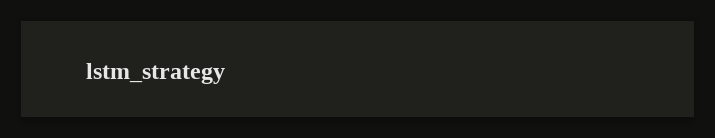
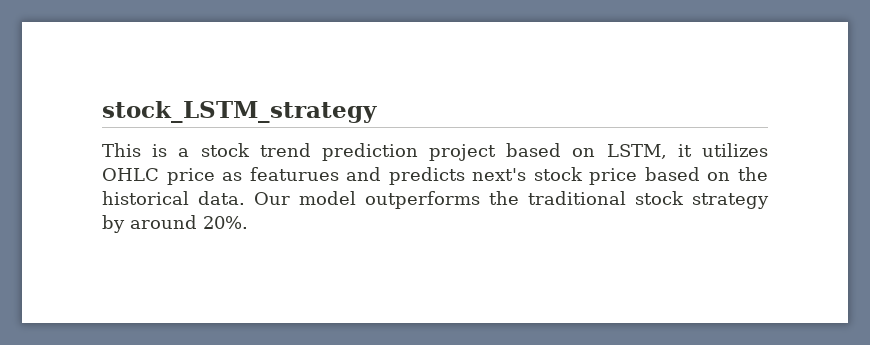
[86,63,225,84] lstm_strategy -> [102,101,377,123] [102,143,768,161] [102,167,768,185] [102,191,769,209] [102,215,248,233] stock_LSTM_strategy // This is a stock trend prediction project based on LSTM, it utilizes OHLC price as featurues and predicts next's stock price based on the historical data. Our model outperforms the traditional stock strategy by around 20%.

